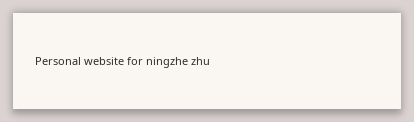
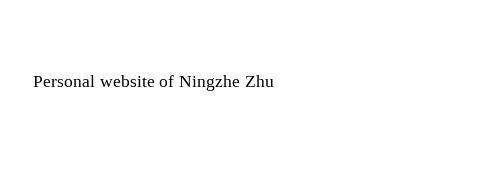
[127,57,210,68] for ningzhe zhu -> [159,75,274,91] of Ningzhe Zhu

